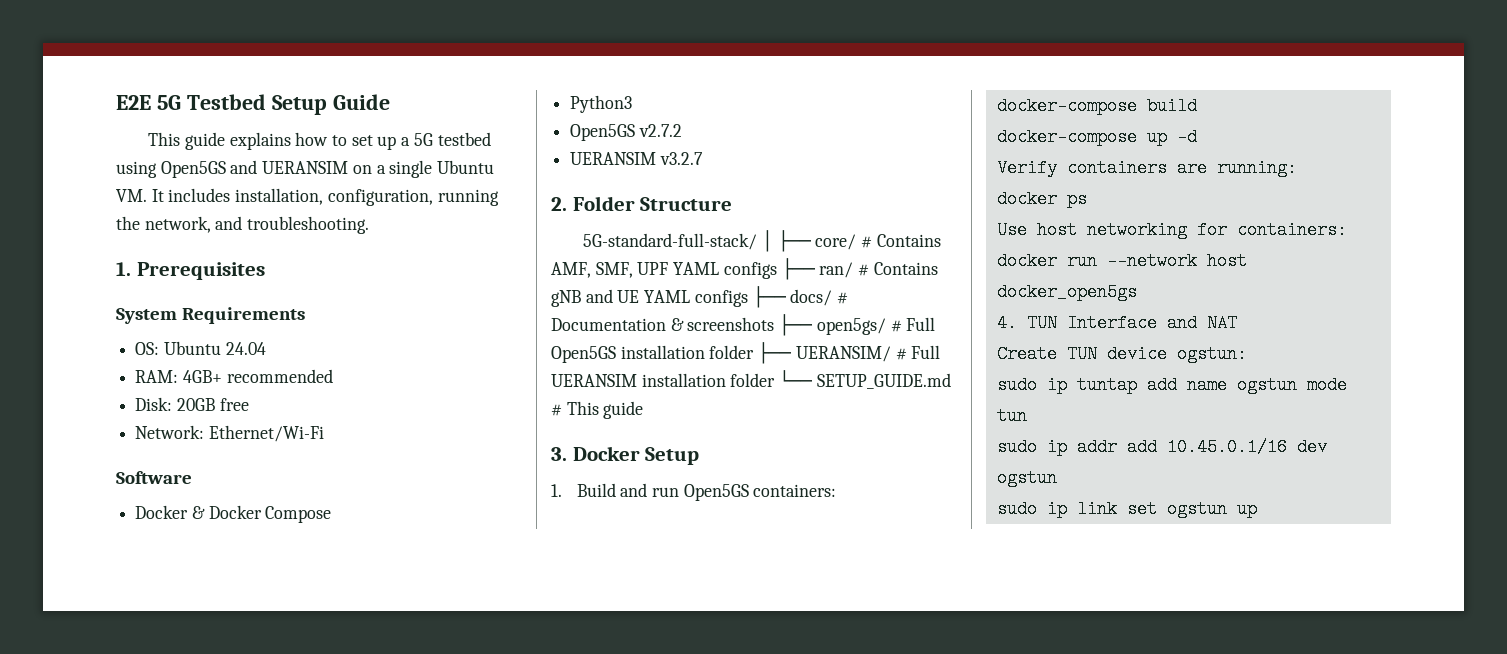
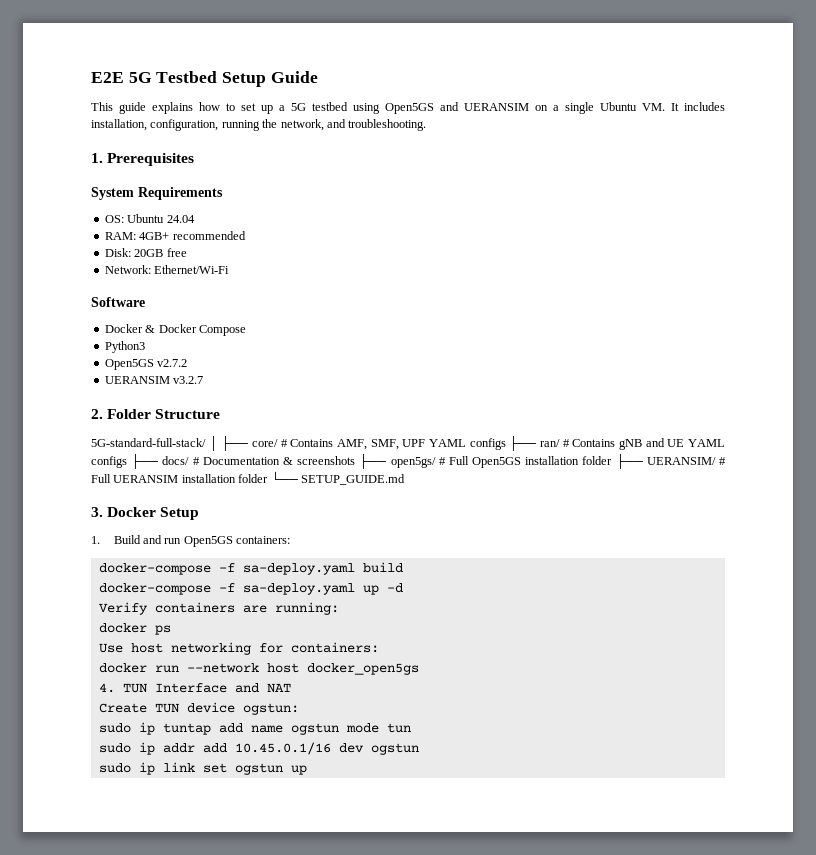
[551,401,644,419] # This guide -> (405, 479) none
(1137, 106) none -> [218,563,355,575] -f sa-deploy.yaml
(1137, 137) none -> [218,583,355,595] -f sa-deploy.yaml

